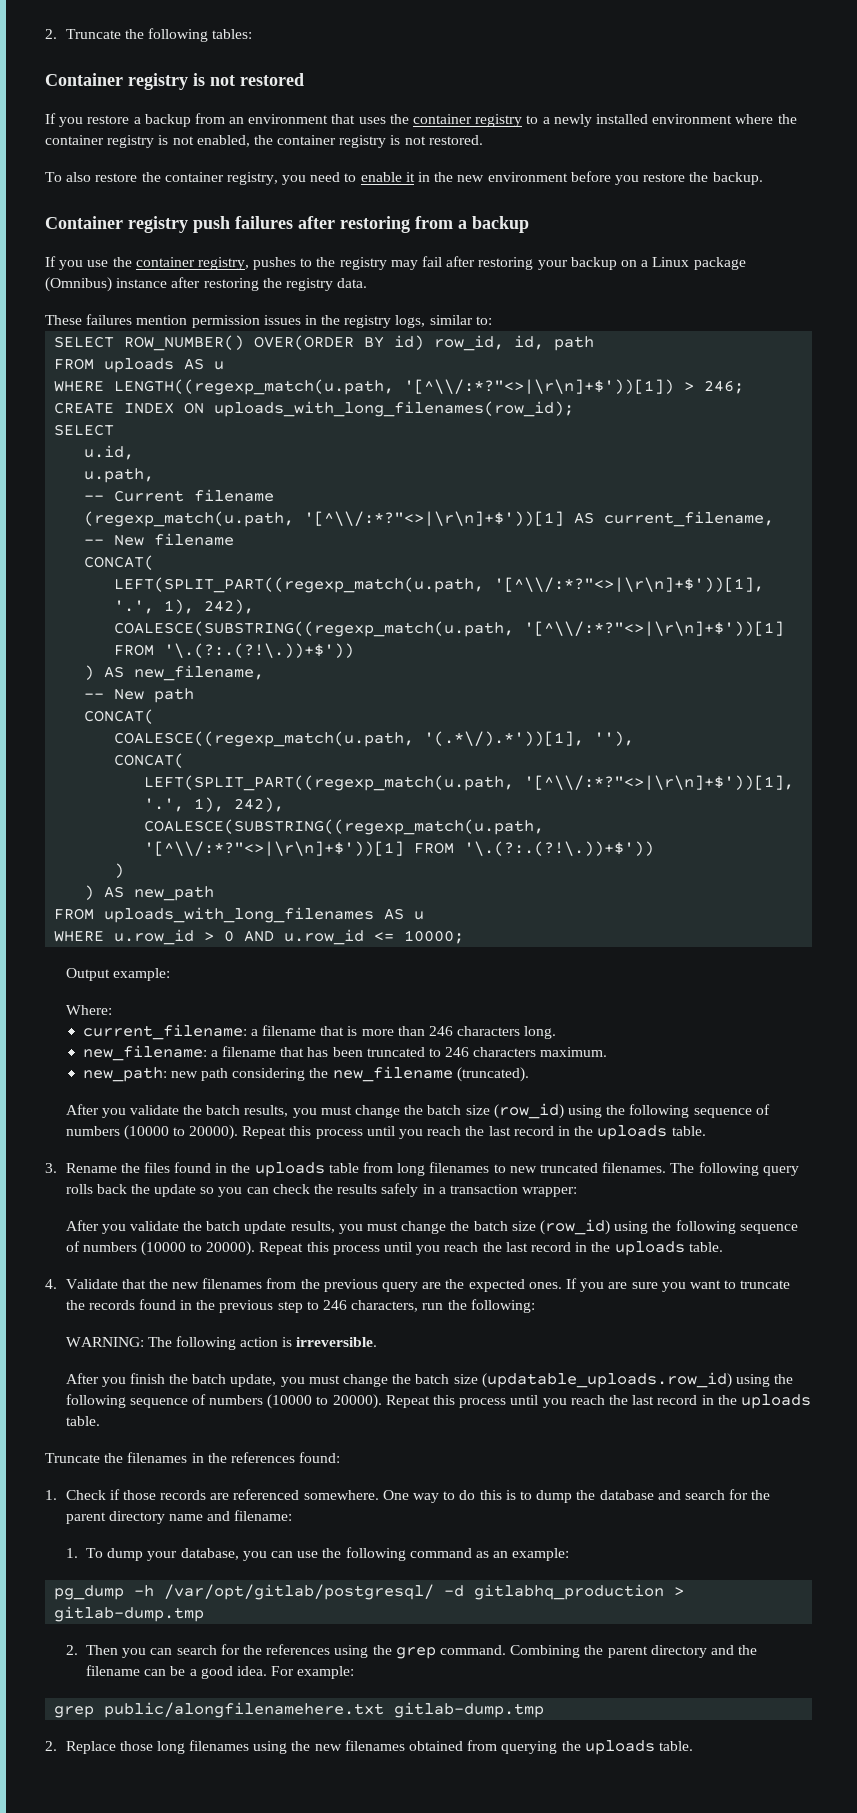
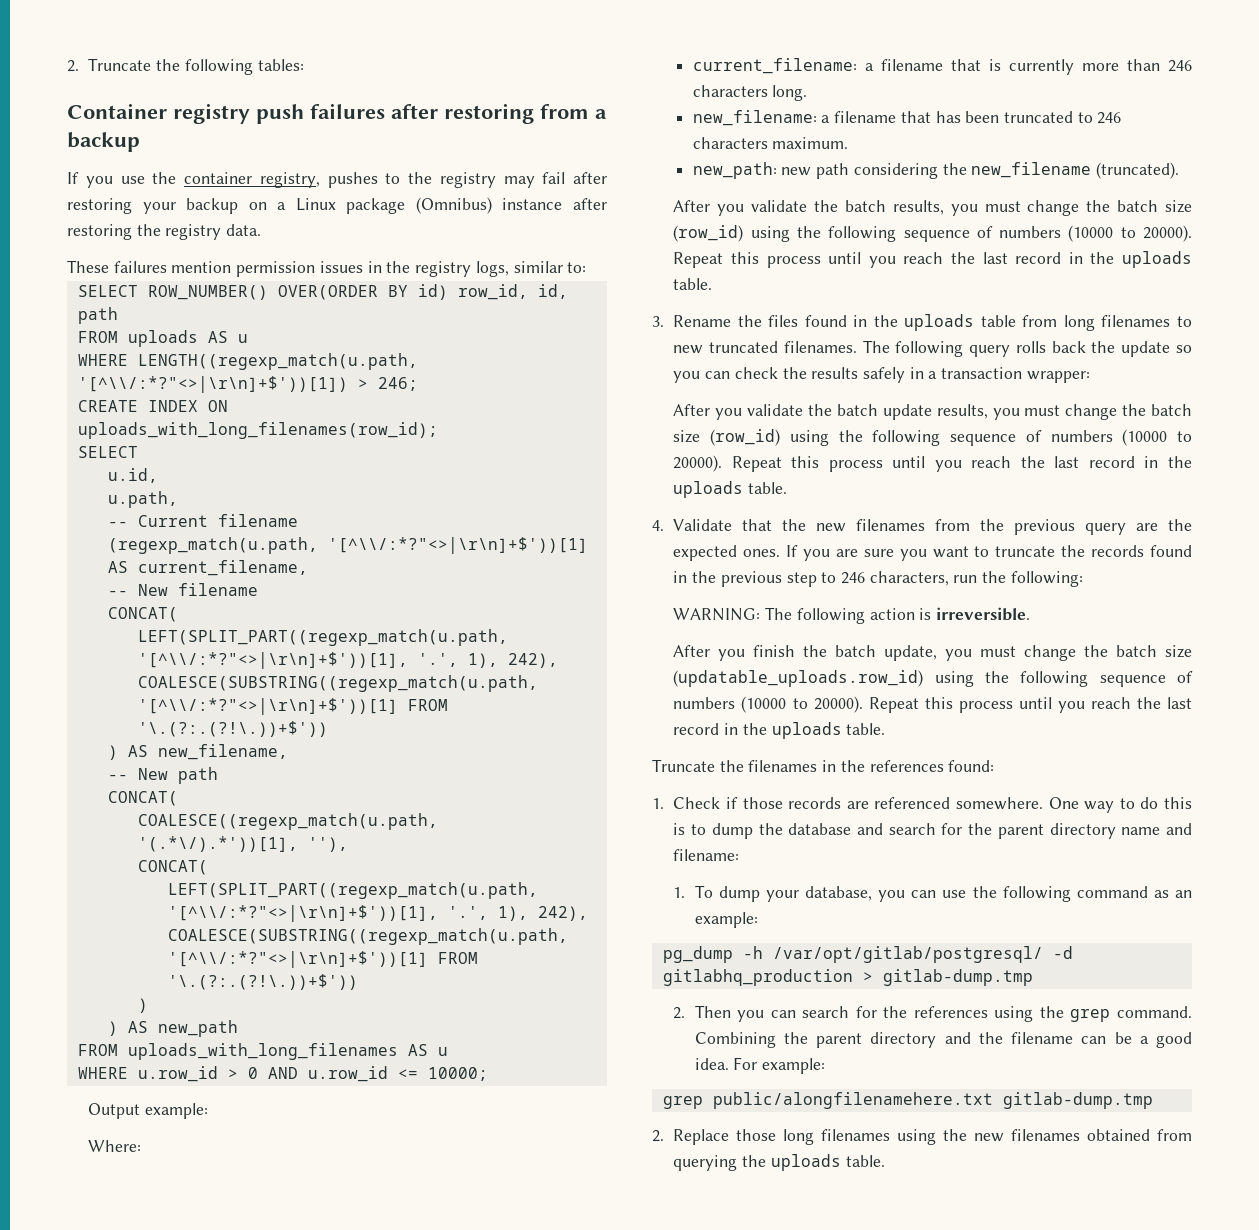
[45,73,304,90] [45,113,797,127] [45,135,483,148] [45,171,763,185] // Container registry is not restored // If you restore a backup from an environment that uses the container registry to a newly installed environment where the container registry is not enabled, the container registry is not restored. // To also restore the container registry, you need to enable it in the new environment before you restore the backup. -> (304, 65) none
(358, 1031) none -> [1008,59,1074,75] currently

